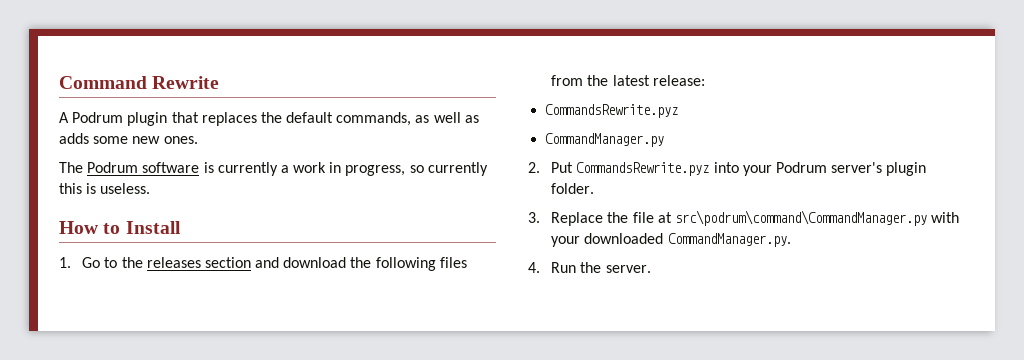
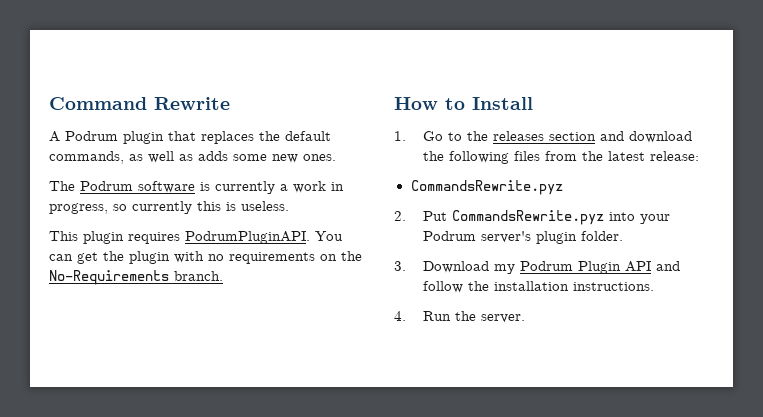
(151, 188) none -> [49,231,343,244] [49,251,362,264] [49,270,223,285] // This plugin requires PodrumPluginAPI. You can get the plugin with no requirements on the No-Requirements branch.
[545,133,665,147] // CommandManager.py -> (563, 187) none
[551,210,960,226] [551,233,791,247] Replace the file at src\podrum\command\CommandManager.py with your downloaded CommandManager.py. -> [423,261,681,274] [423,281,655,293] Download my Podrum Plugin API and follow the installation instructions.

